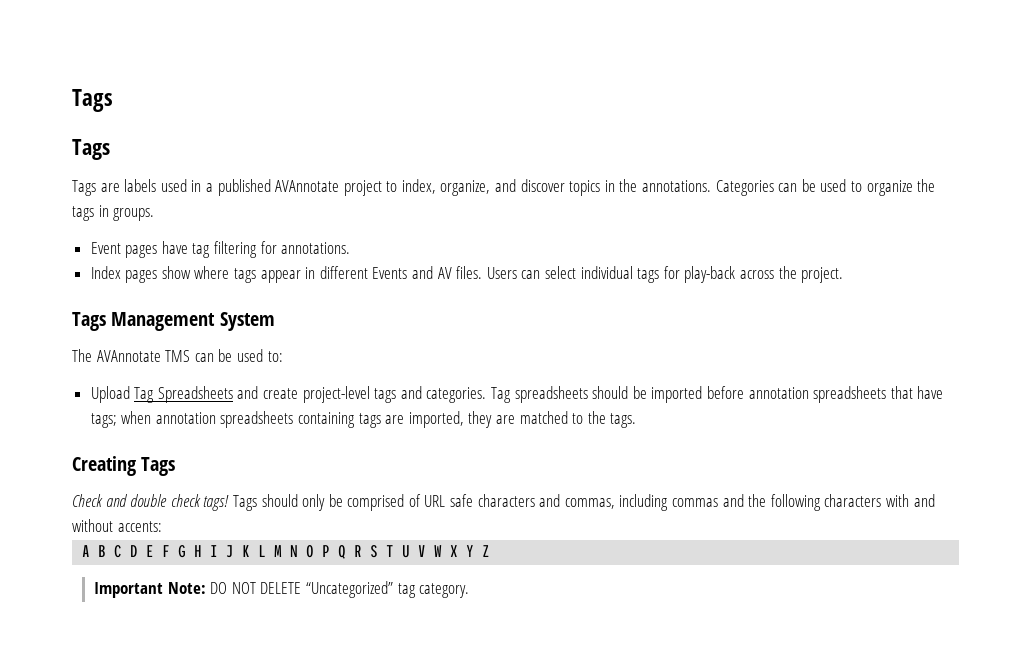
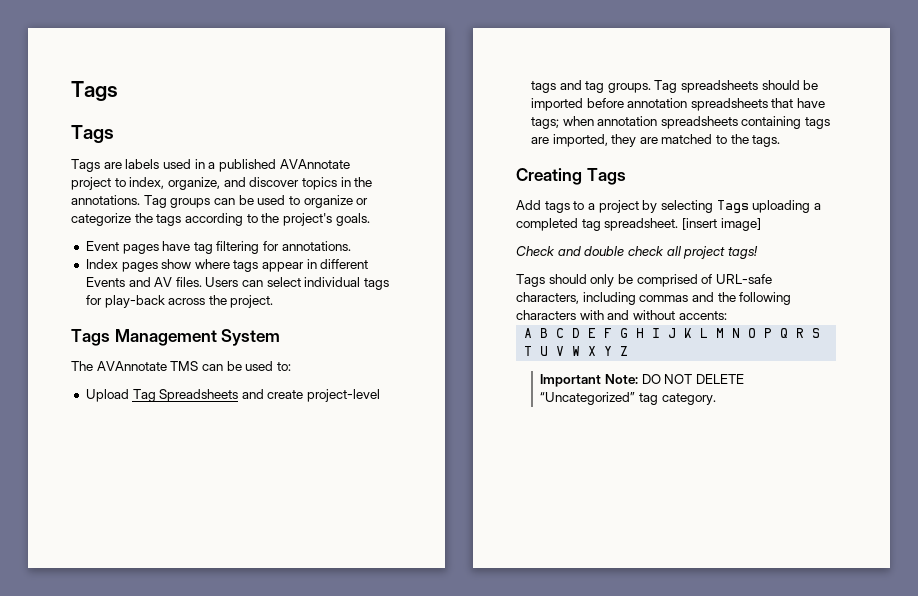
[715,180,774,196] Categories -> [143,195,211,208] Tag groups
[917,179,936,192] [72,205,155,221] the tags in groups. -> [356,198,369,205] [71,213,370,226] or categorize the tags according to the project's goals.
[426,387,487,403] categories. -> [585,81,651,93] tag groups.
(176, 466) none -> [516,200,821,214] [516,218,761,231] // Add tags to a project by selecting Tags uploading a completed tag spreadsheet. [insert image]
(201, 500) none -> [666,246,726,259] all project
(230, 503) none -> (758, 252) //
[424,494,615,509] URL safe characters and commas, -> [715,274,772,284] [516,292,579,304] URL-safe characters,

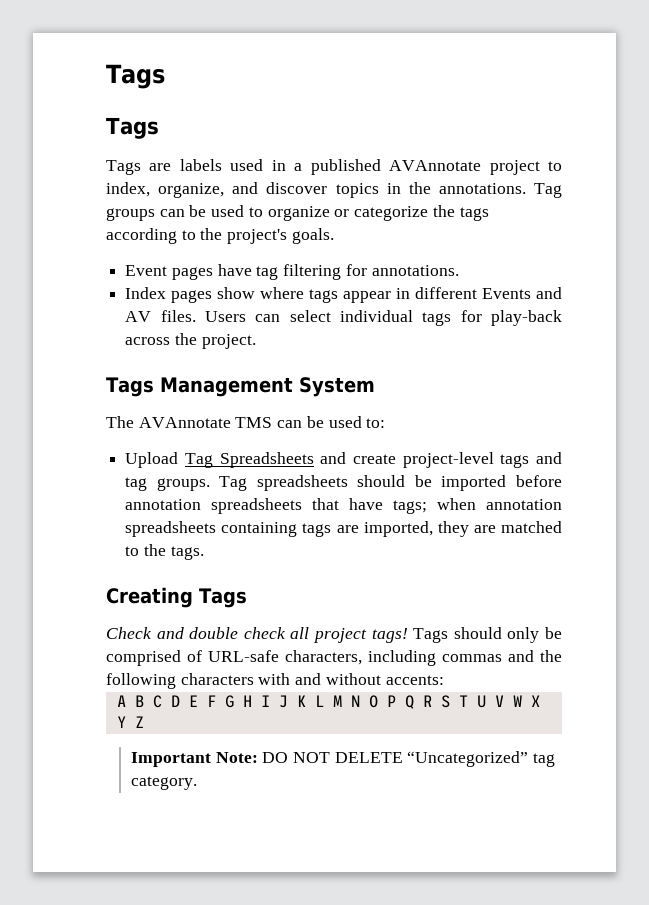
[516,200,821,214] [516,218,761,231] // Add tags to a project by selecting Tags uploading a completed tag spreadsheet. [insert image] -> (247, 598) none
(758, 252) // -> (408, 635) none

